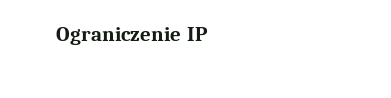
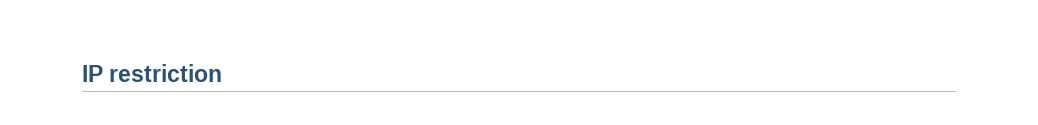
[56,27,208,45] Ograniczenie IP -> [82,64,223,82] IP restriction

